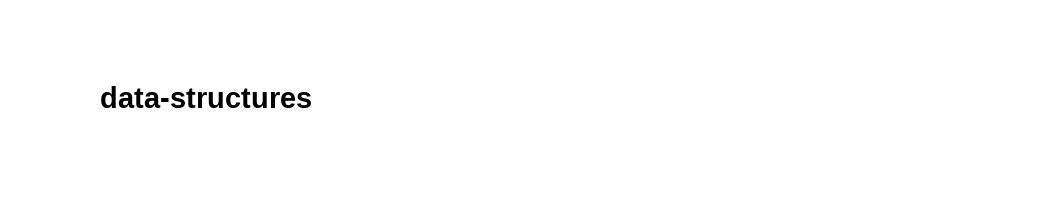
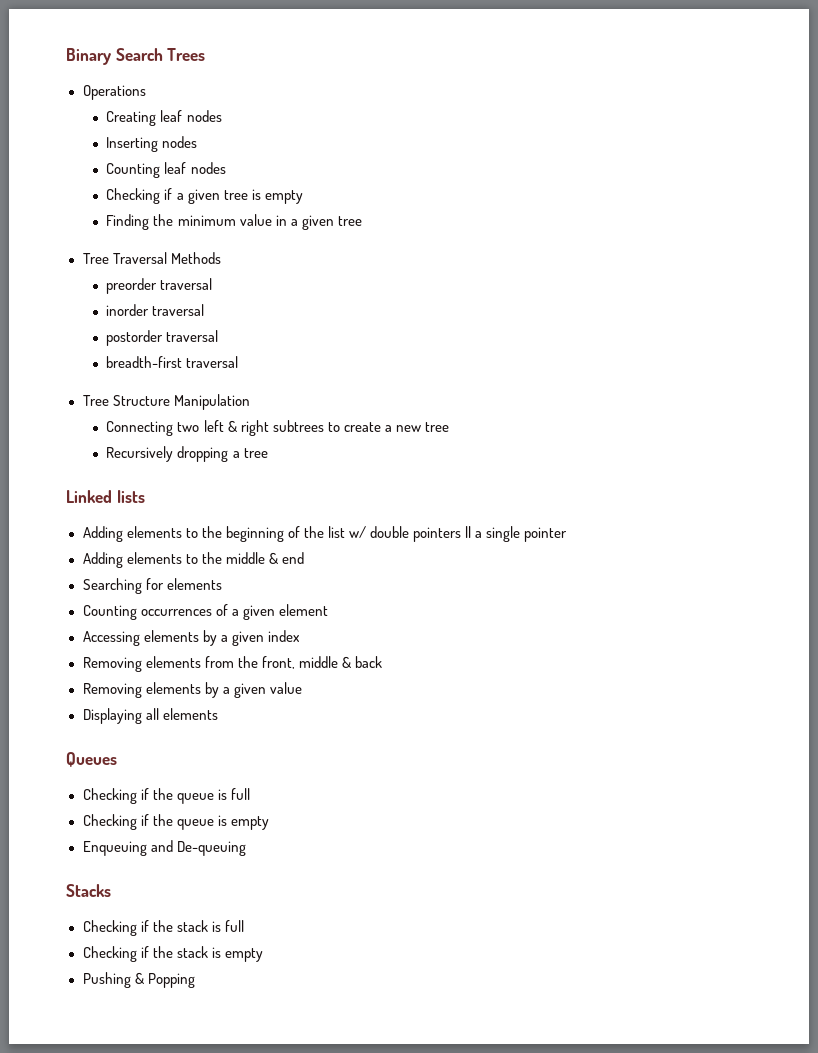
[100,86,312,108] data-structures -> [66,48,206,65] [82,85,146,100] [106,110,222,126] [106,136,198,152] [106,162,226,178] [106,188,303,204] [106,214,362,230] [82,252,221,264] [106,278,213,294] [106,304,205,316] [106,330,219,346] [106,356,239,368] [82,394,250,410] [106,420,449,436] [106,446,268,462] [66,490,145,503] [82,526,568,542] [82,552,304,568] [82,578,222,594] [82,604,328,620] [82,630,300,646] [82,656,382,672] [82,682,302,698] [82,708,218,724] [66,752,117,767] [82,788,250,804] [82,814,269,830] [82,840,246,856] [66,884,111,897] [82,920,244,936] [82,946,263,962] [82,972,195,988] Binary Search Trees // Operations // Creating leaf nodes // Inserting nodes // Counting leaf nodes // Checking if a given tree is empty // Finding the minimum value in a given tree // Tree Traversal Methods // preorder traversal // inorder traversal // postorder traversal // breadth-first traversal // Tree Structure Manipulation // Connecting two left & right subtrees to create a new tree // Recursively dropping a tree // Linked lists // Adding elements to the beginning of the list w/ double pointers || a single pointer // Adding elements to the middle & end // Searching for elements // Counting occurrences of a given element // Accessing elements by a given index // Removing elements from the front, middle & back // Removing elements by a given value // Displaying all elements // Queues // Checking if the queue is full // Checking if the queue is empty // Enqueuing and De-queuing // Stacks // Checking if the stack is full // Checking if the stack is empty // Pushing & Popping

